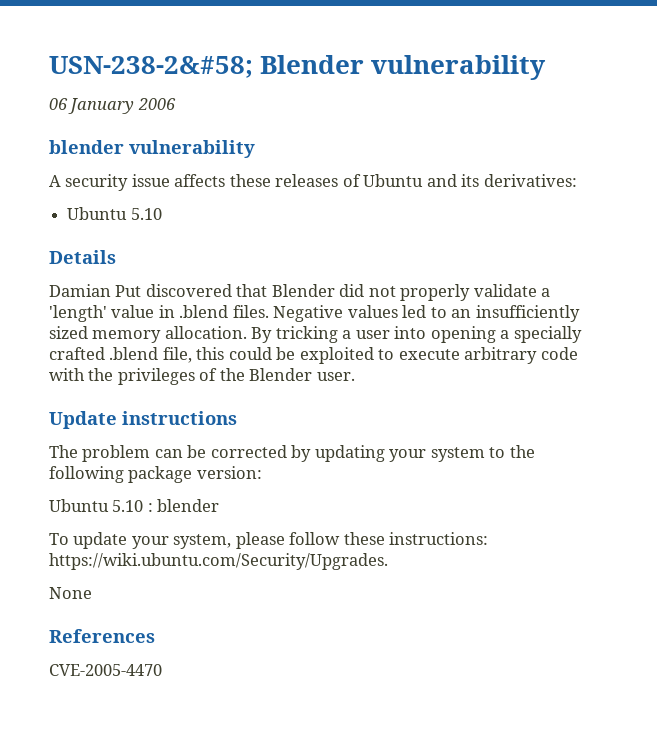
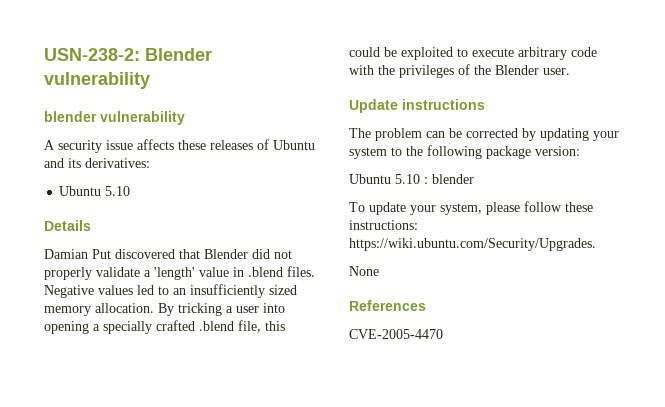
[49,56,253,78] USN-238-2&#58; -> [44,48,140,61] USN-238-2:
[49,98,176,114] // 06 January 2006 -> (150, 80) none

